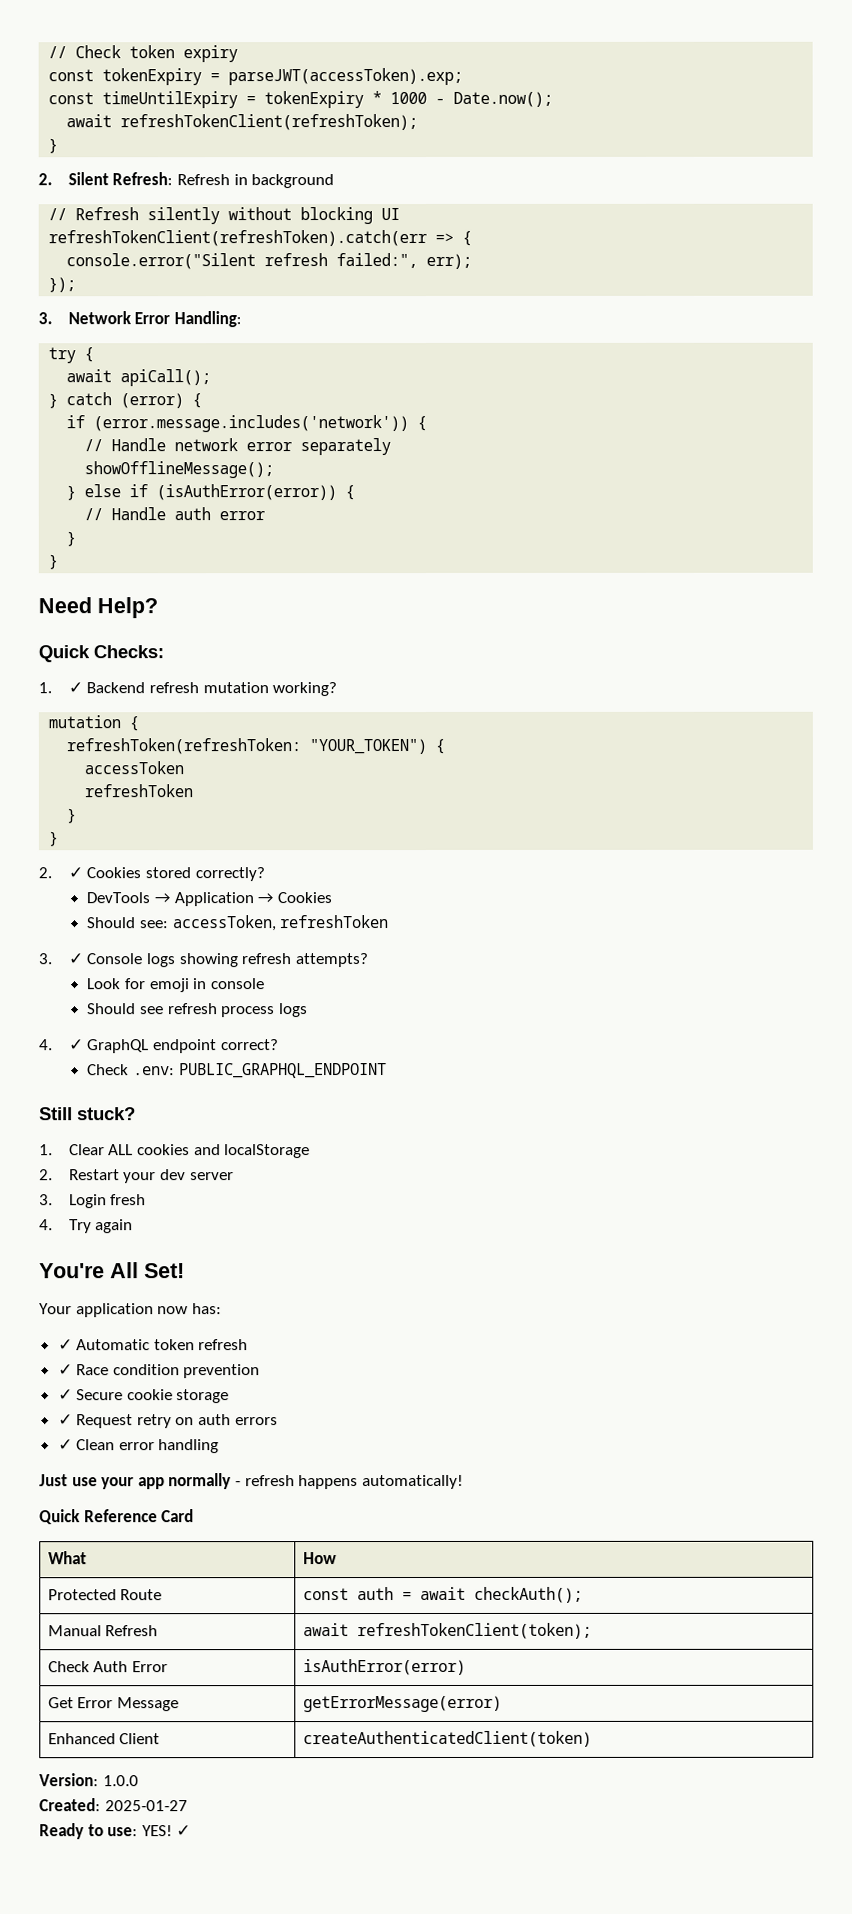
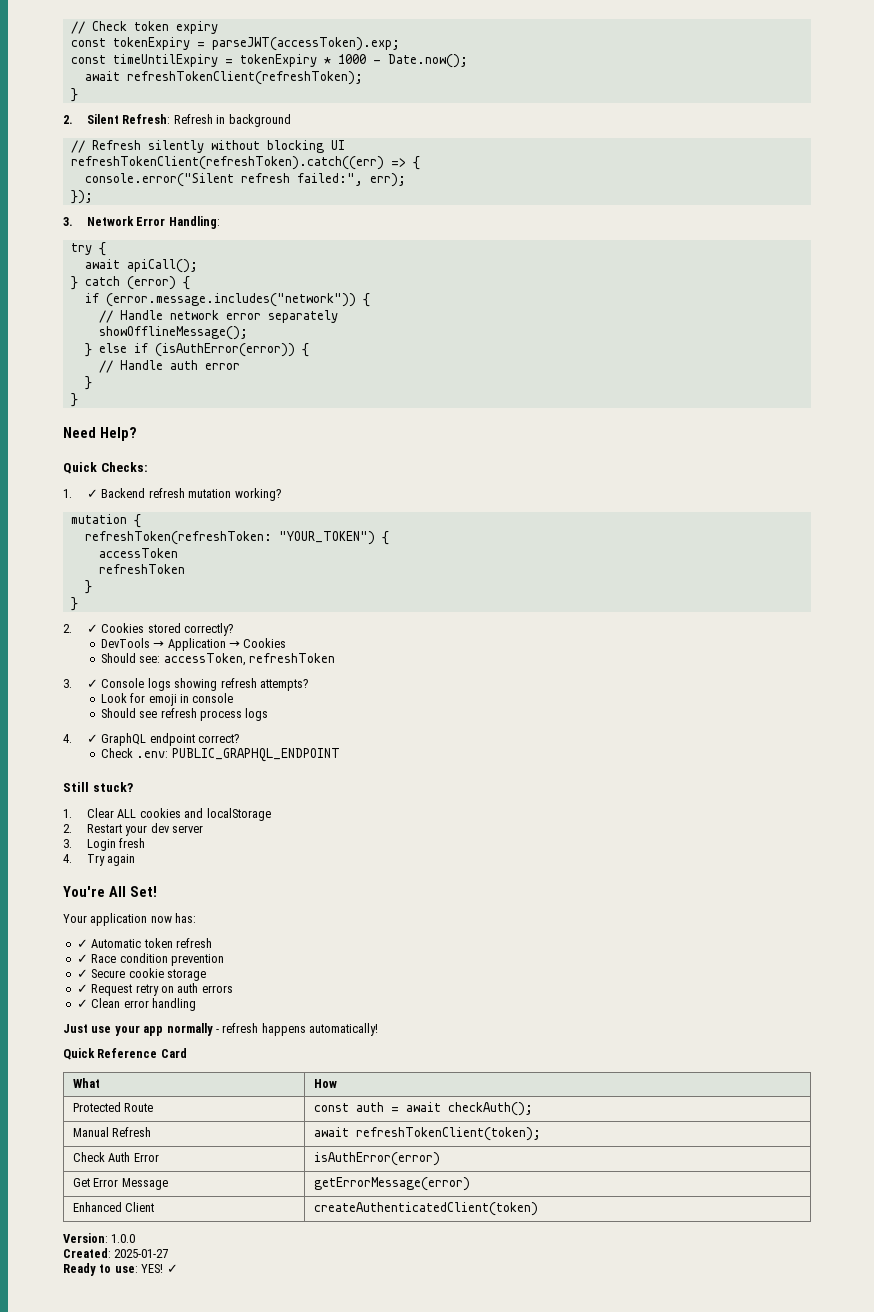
[48,229,428,247] refreshTokenClient(refreshToken).catch(err -> [70,156,384,170] refreshTokenClient(refreshToken).catch((err)
[93,415,410,433] (error.message.includes('network')) -> [105,293,356,307] (error.message.includes("network"))

